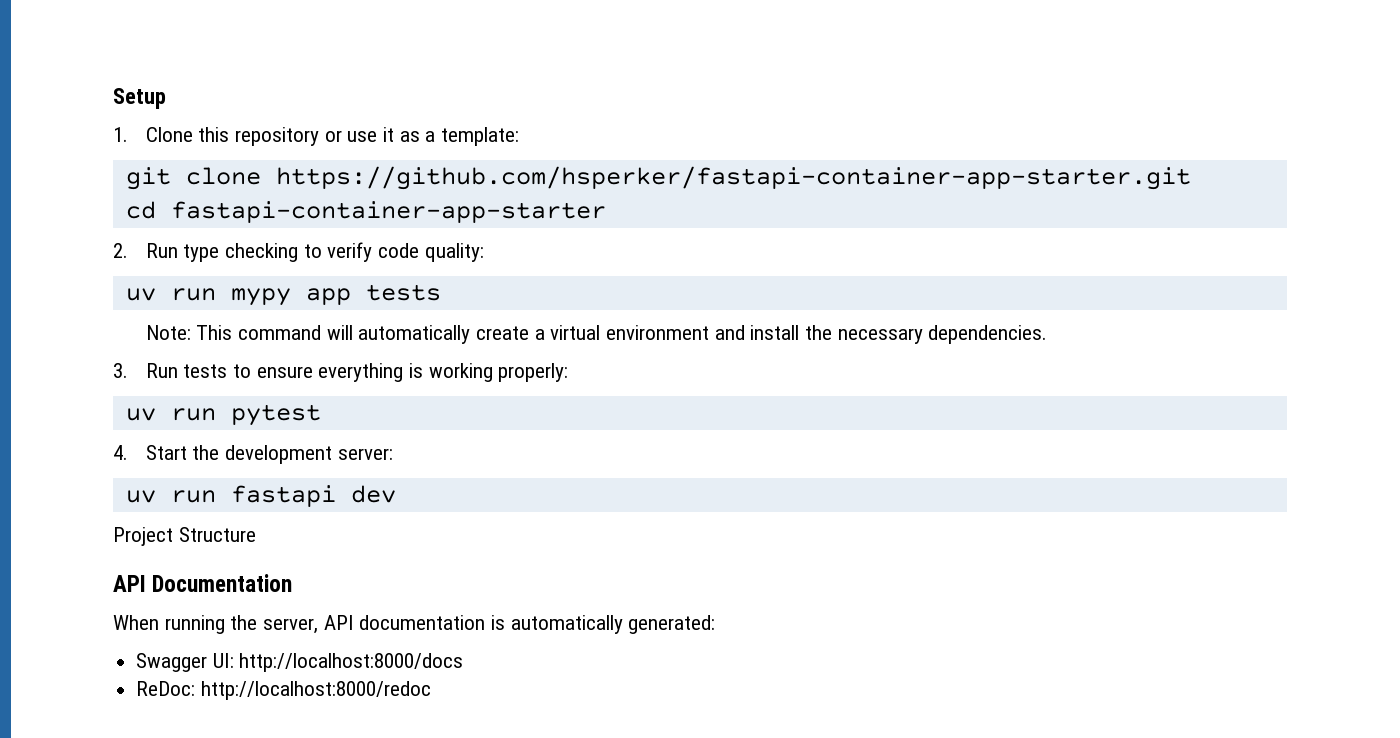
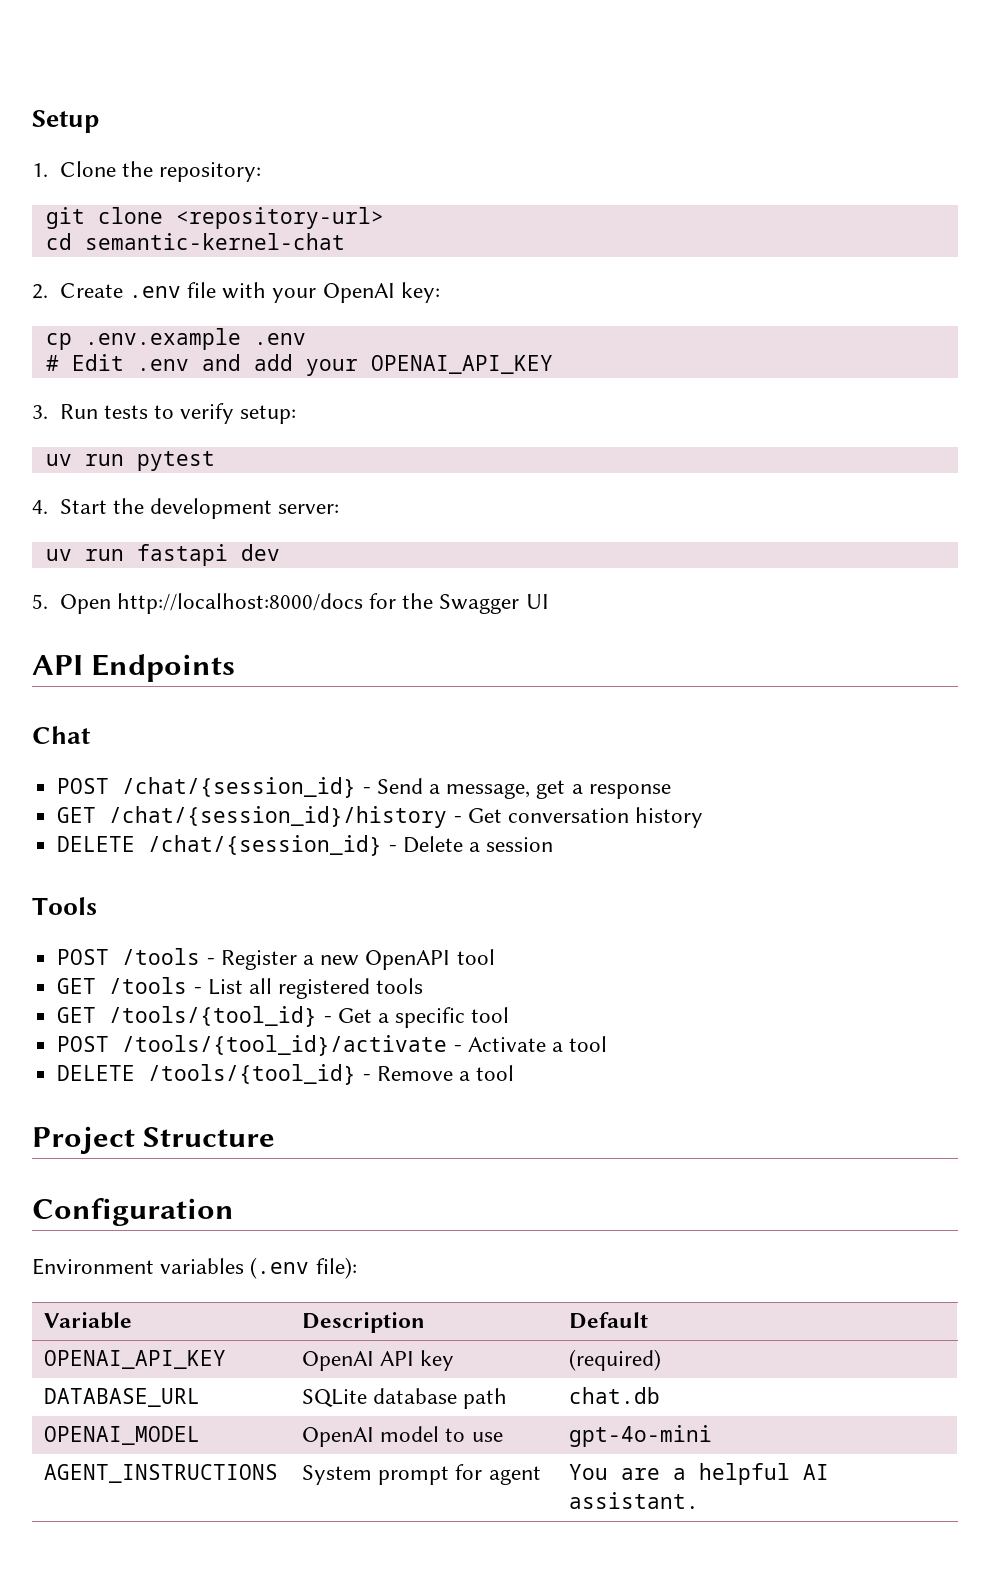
[198,127,520,146] this repository or use it as a template: -> [121,161,261,182] the repository:
[275,166,1191,190] https://github.com/hsperker/fastapi-container-app-starter.git -> [175,207,384,229] <repository-url>
[170,201,606,223] fastapi-container-app-starter -> [84,233,345,250] semantic-kernel-chat
[145,242,484,262] [125,284,441,306] [145,325,1048,344] Run type checking to verify code quality: // uv run mypy app tests // Note: This command will automatically create a virtual environment and install the necessary dependencies. -> [59,282,440,303] [45,328,306,350] [45,354,553,376] Create .env file with your OpenAI key: // cp .env.example .env // # Edit .env and add your OPENAI_API_KEY
[256,363,569,382] ensure everything is working properly: -> [180,403,297,424] verify setup:
[113,527,256,546] [113,574,293,592] [113,615,716,634] [136,653,464,672] [136,681,431,700] Project Structure // API Documentation // When running the server, API documentation is automatically generated: // Swagger UI: http://localhost:8000/docs // ReDoc: http://localhost:8000/redoc -> [32,593,549,614] [32,654,236,682] [32,726,91,744] [57,777,671,799] [57,806,704,828] [57,835,554,856] [32,897,97,915] [57,948,495,970] [57,977,424,999] [57,1006,510,1028] [57,1035,608,1056] [57,1064,515,1085] [32,1126,276,1154] [32,1198,234,1226] [32,1257,357,1279] [43,1312,132,1329] [301,1312,425,1333] [568,1312,648,1329] [43,1350,226,1369] [301,1350,455,1371] [568,1349,661,1371] [43,1388,200,1407] [301,1388,508,1409] [568,1387,660,1404] [43,1426,200,1445] [301,1426,503,1447] [568,1425,712,1447] [43,1464,278,1483] [301,1464,541,1485] [568,1463,829,1485] [568,1492,699,1509] 5. Open http://localhost:8000/docs for the Swagger UI // API Endpoints // Chat // POST /chat/{session_id} - Send a message, get a response // GET /chat/{session_id}/history - Get conversation history // DELETE /chat/{session_id} - Delete a session // Tools // POST /tools - Register a new OpenAPI tool // GET /tools - List all registered tools // GET /tools/{tool_id} - Get a specific tool // POST /tools/{tool_id}/activate - Activate a tool // DELETE /tools/{tool_id} - Remove a tool // Project Structure // Configuration // Environment variables (.env file): // Variable | Description | Default // OPENAI_API_KEY | OpenAI API key | (required) // DATABASE_URL | SQLite database path | chat.db // OPENAI_MODEL | OpenAI model to use | gpt-4o-mini // AGENT_INSTRUCTIONS | System prompt for agent | You are a helpful AI assistant.

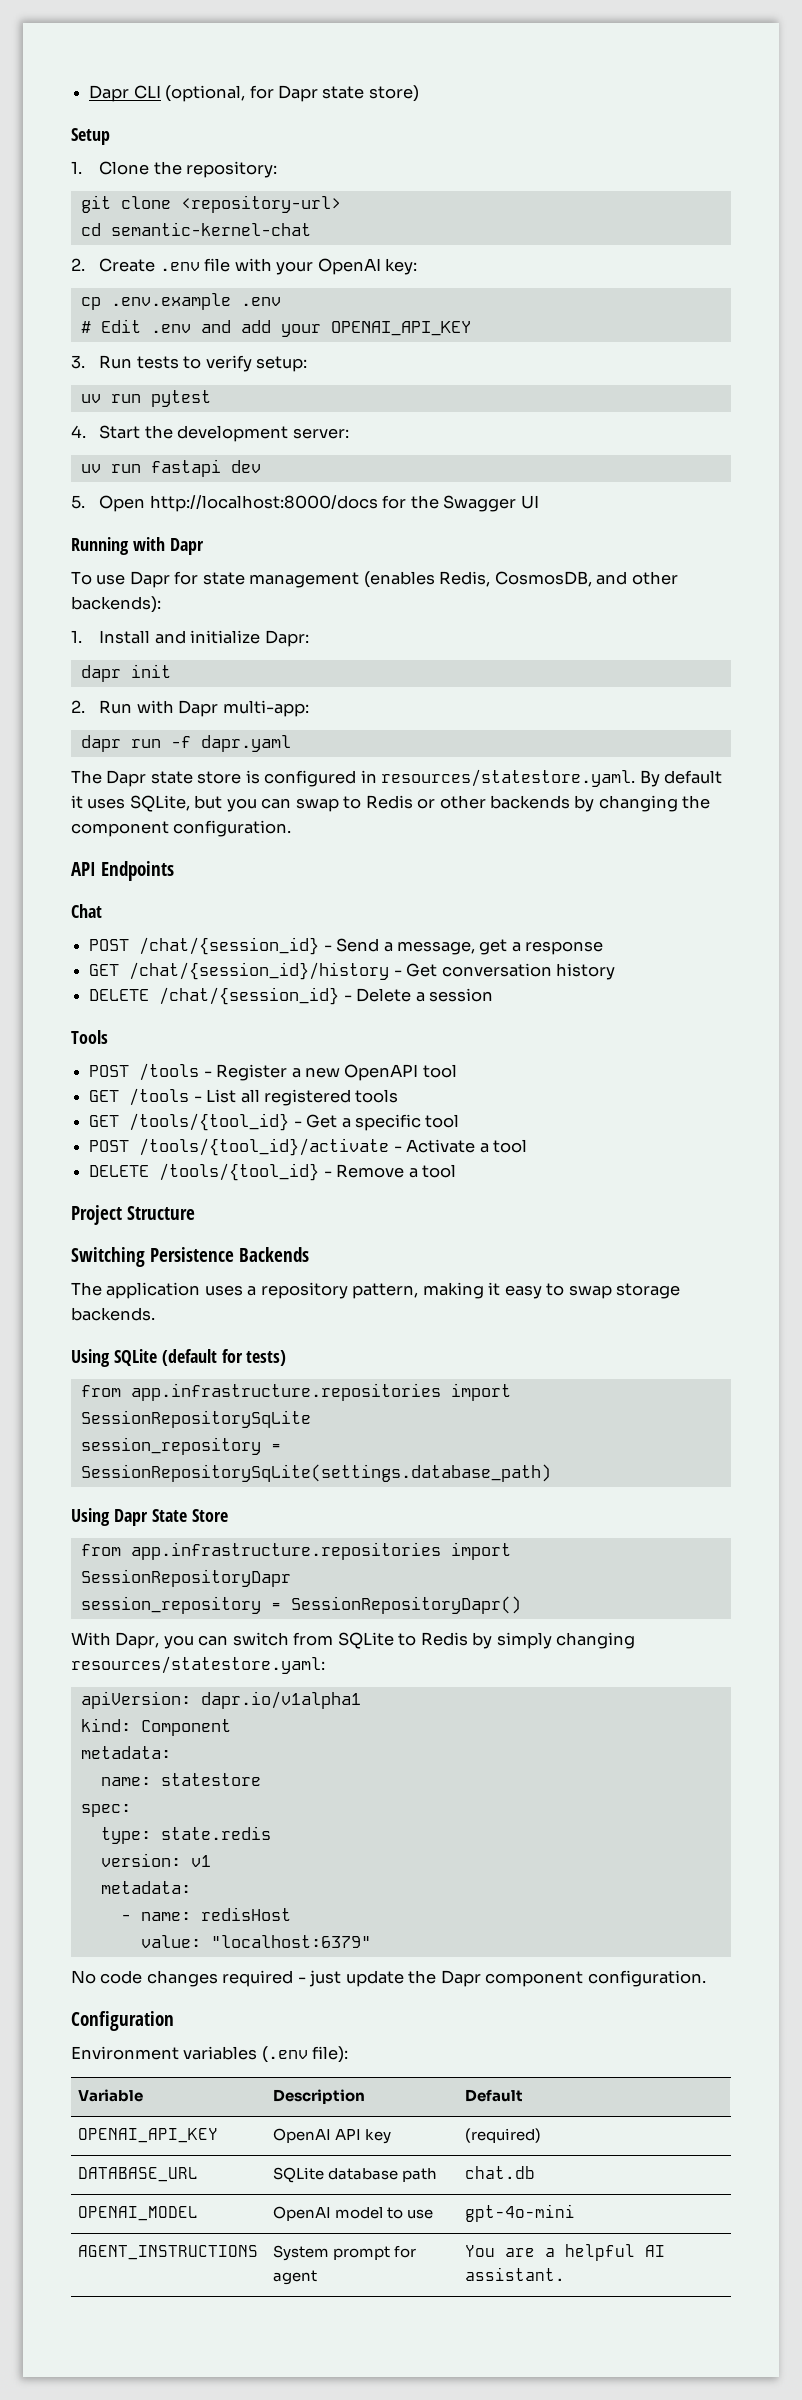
(32, 121) none -> [89,85,419,102] Dapr CLI (optional, for Dapr state store) //
(549, 601) none -> [71,537,204,555] [71,571,678,588] [71,596,161,613] [71,630,309,647] [80,664,171,682] [71,700,309,717] [80,735,291,752] [71,769,723,787] [71,795,711,812] [71,820,292,837] // Running with Dapr // To use Dapr for state management (enables Redis, CosmosDB, and other backends): // 1. Install and initialize Dapr: // dapr init // 2. Run with Dapr multi-app: // dapr run -f dapr.yaml // The Dapr state store is configured in resources/statestore.yaml. By default it uses SQLite, but you can swap to Redis or other backends by changing the component configuration.
(276, 1137) none -> [71,1247,309,1267] [71,1282,681,1299] [71,1307,155,1321] [71,1349,287,1367] [80,1383,511,1401] [80,1410,311,1428] [80,1437,281,1455] [80,1464,551,1482] [71,1508,228,1526] [80,1542,511,1560] [80,1569,291,1587] [80,1596,521,1614] [71,1632,636,1649] [71,1656,325,1674] [80,1691,361,1709] [80,1718,231,1736] [80,1746,171,1759] [100,1773,261,1786] [80,1804,131,1817] [100,1826,271,1844] [100,1853,211,1867] [100,1881,191,1894] [120,1907,291,1921] [140,1935,371,1948] [71,1970,706,1987] // Switching Persistence Backends // The application uses a repository pattern, making it easy to swap storage backends. // Using SQLite (default for tests) // from app.infrastructure.repositories import SessionRepositorySqLite // session_repository = SessionRepositorySqLite(settings.database_path) // Using Dapr State Store // from app.infrastructure.repositories import SessionRepositoryDapr // session_repository = SessionRepositoryDapr() // With Dapr, you can switch from SQLite to Redis by simply changing resources/statestore.yaml: // apiVersion: dapr.io/v1alpha1 // kind: Component // metadata: // name: statestore // spec: // type: state.redis // version: v1 // metadata: // - name: redisHost // value: "localhost:6379" // No code changes required - just update the Dapr component configuration.

